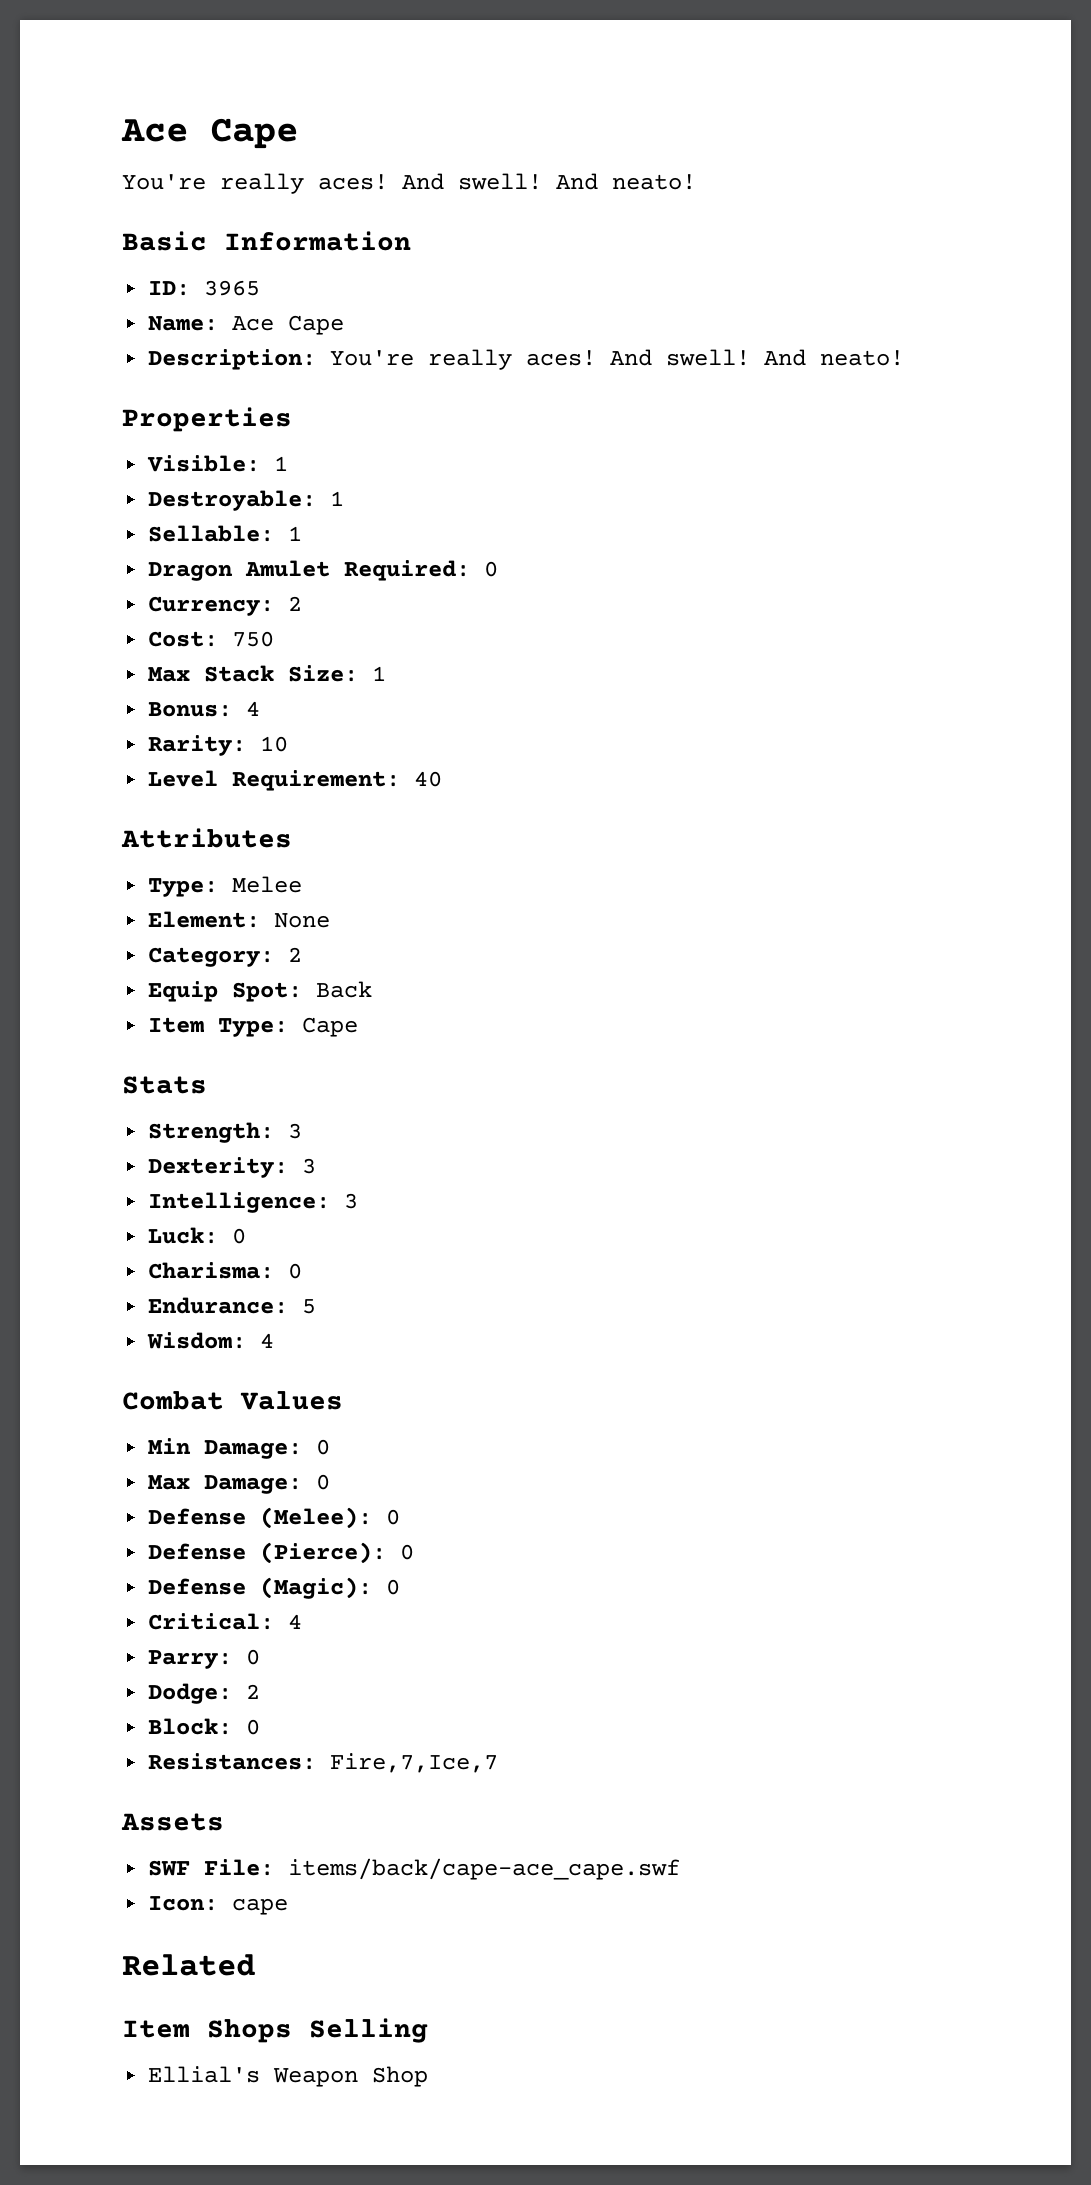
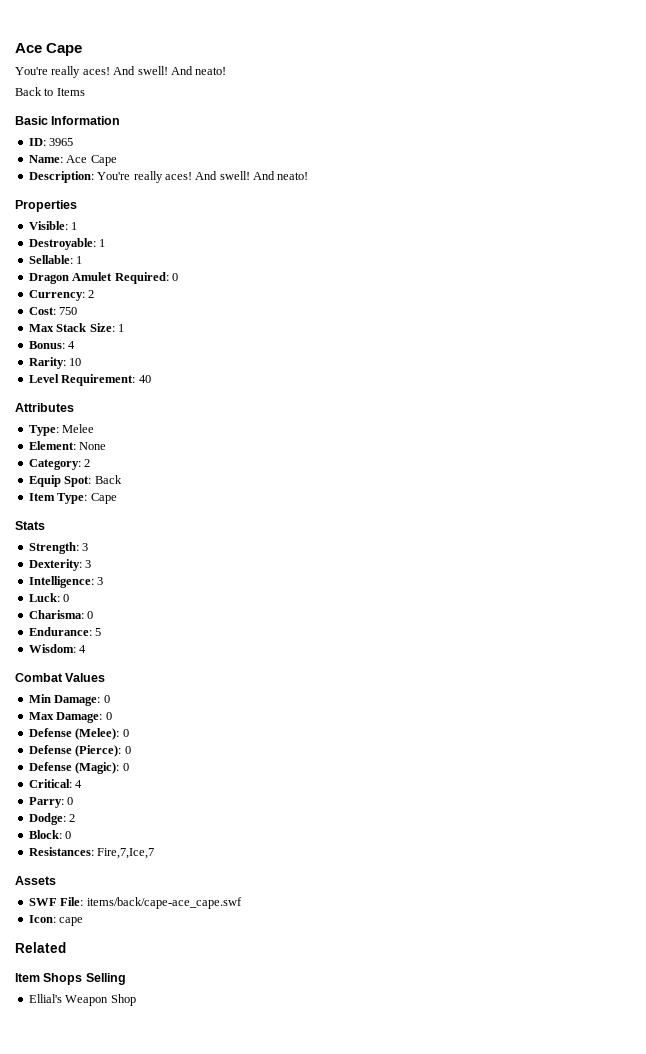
(696, 182) none -> [15,87,85,96] // Back to Items

